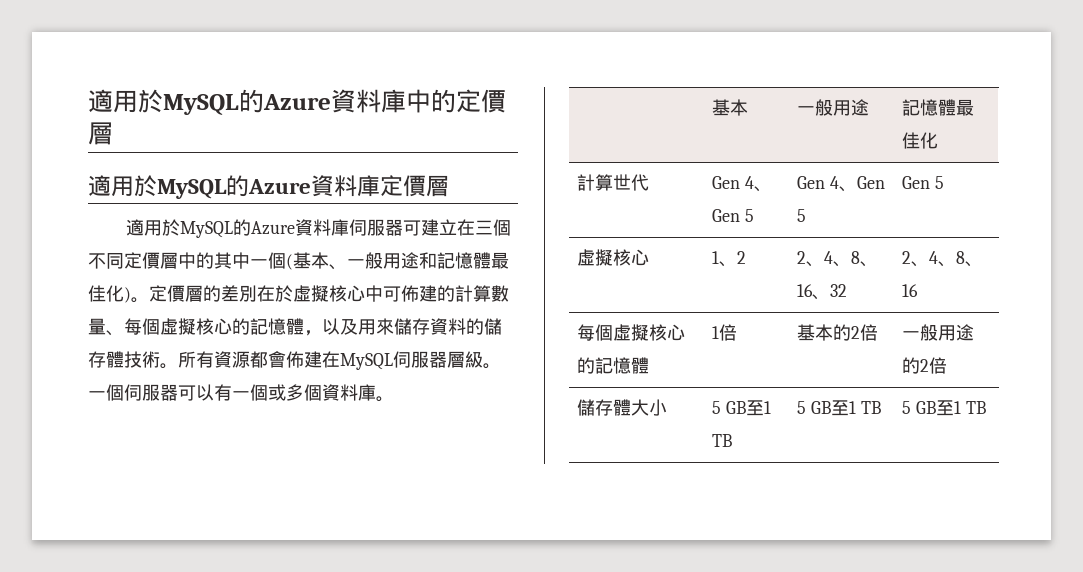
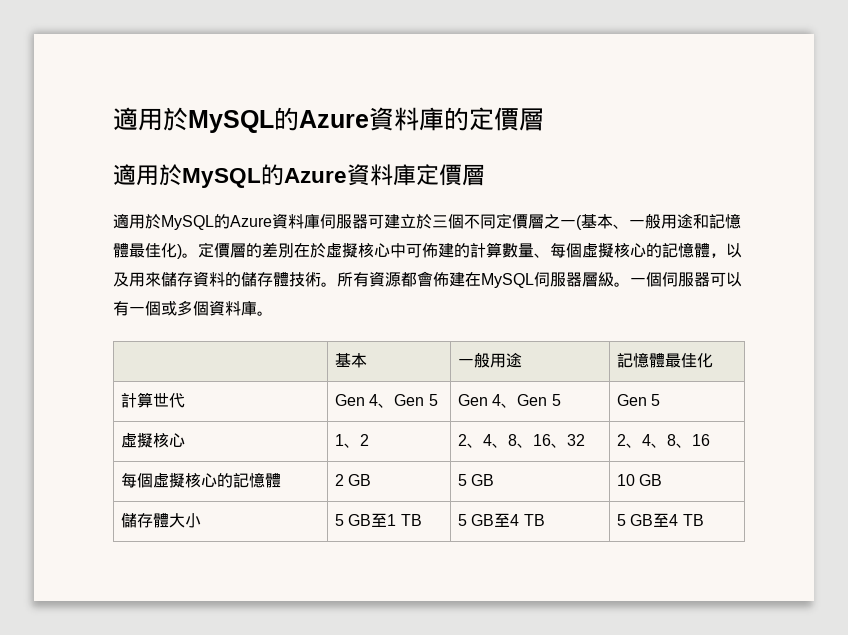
[88,89,431,115] 適用於MySQL的Azure資料庫中 -> [113,107,444,133] 適用於MySQL的Azure資料庫
[457,219,476,236] 在 -> [416,214,432,229] 於
[178,252,286,269] 中的其中一個 -> [544,214,576,229] 之一
[711,324,737,341] [796,324,878,341] [901,324,974,341] [901,357,947,374] 1倍 | 基本的2倍 | 一般用途的2倍 -> [335,474,372,486] [458,474,495,486] [617,474,663,486] 2 GB | 5 GB | 10 GB
[848,401,881,414] [901,400,961,416] 1 TB | 5 GB至1 -> [510,514,545,526] [617,513,679,527] 4 TB | 5 GB至4

